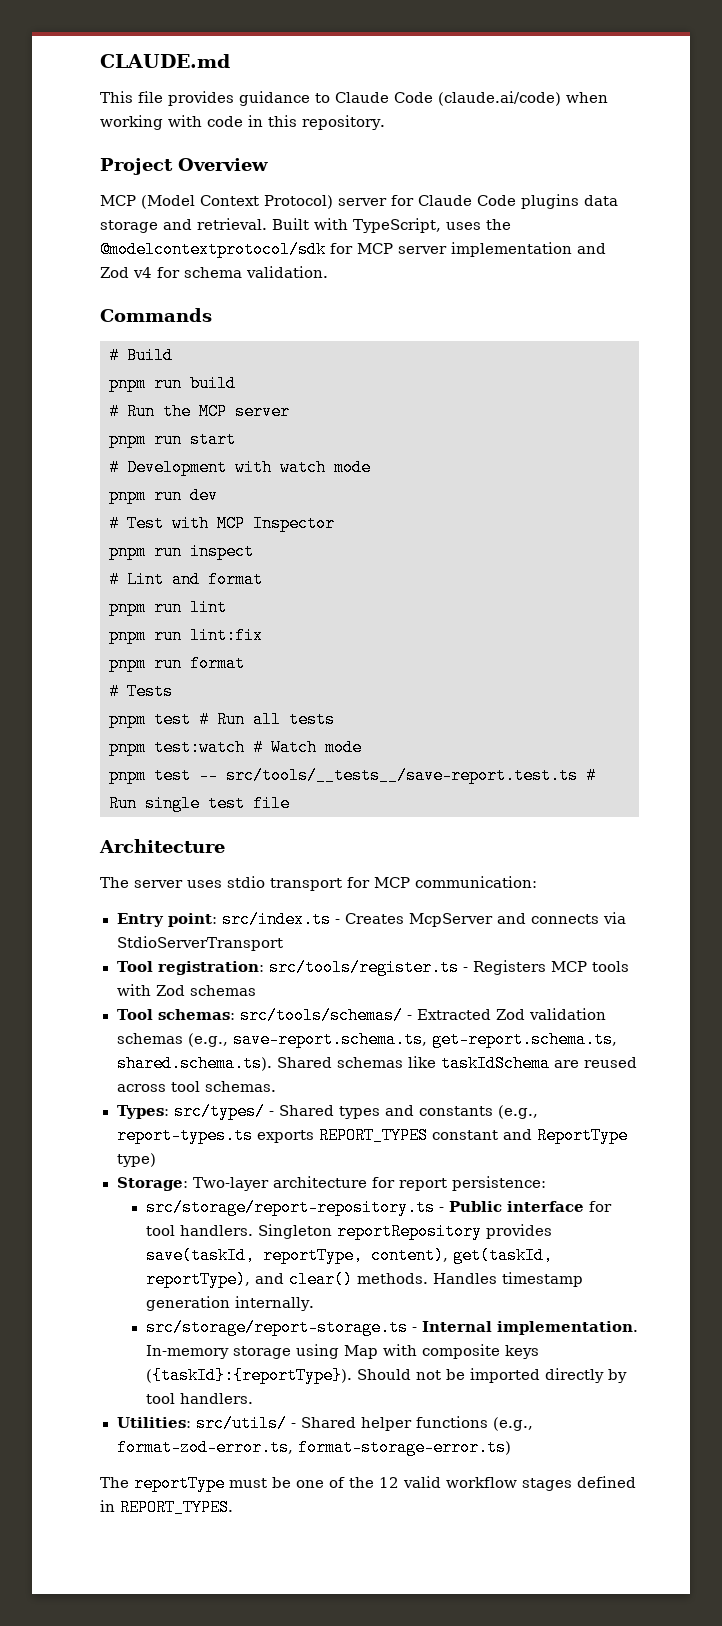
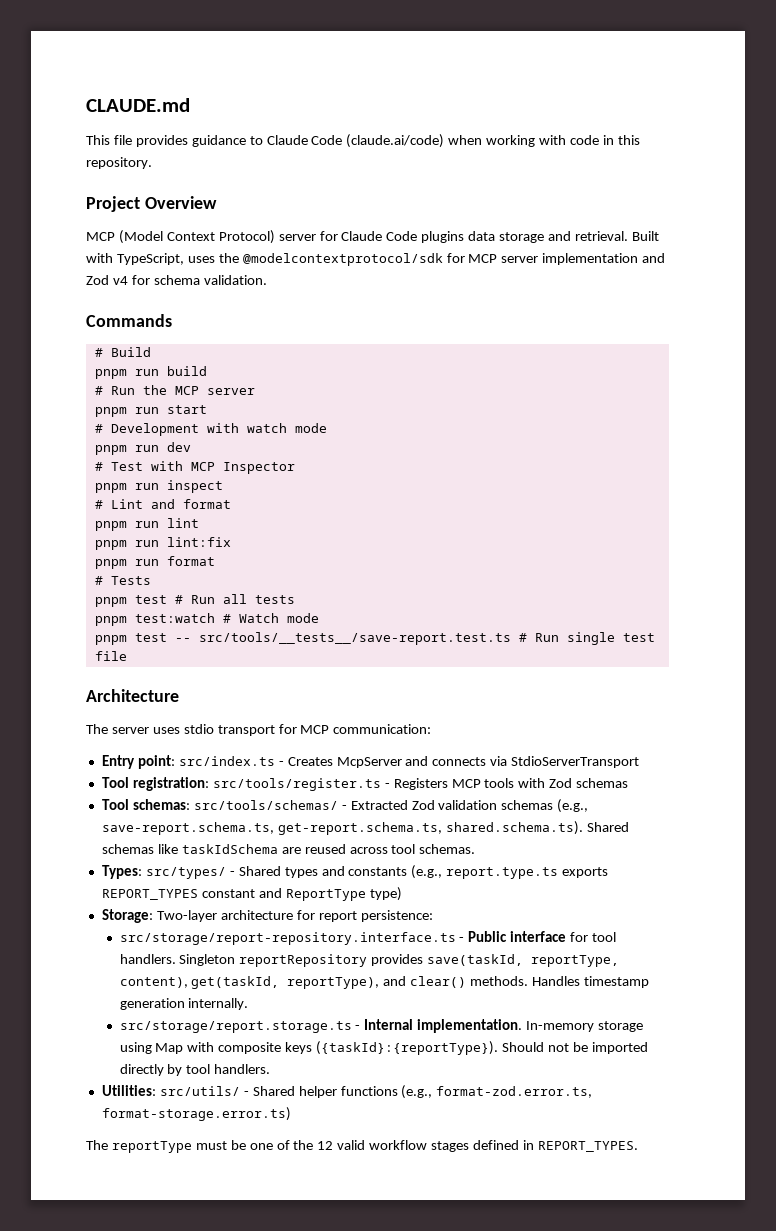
[116,1127,253,1144] report-types.ts -> [446,867,559,879] report.type.ts
[145,1199,435,1216] src/storage/report-repository.ts -> [119,932,456,945] src/storage/report-repository.interface.ts
[145,1319,408,1336] src/storage/report-storage.ts -> [119,1021,352,1033] src/storage/report.storage.ts
[116,1439,511,1456] format-zod-error.ts, format-storage-error.ts) -> [436,1086,593,1098] [101,1107,291,1121] format-zod.error.ts, format-storage.error.ts)

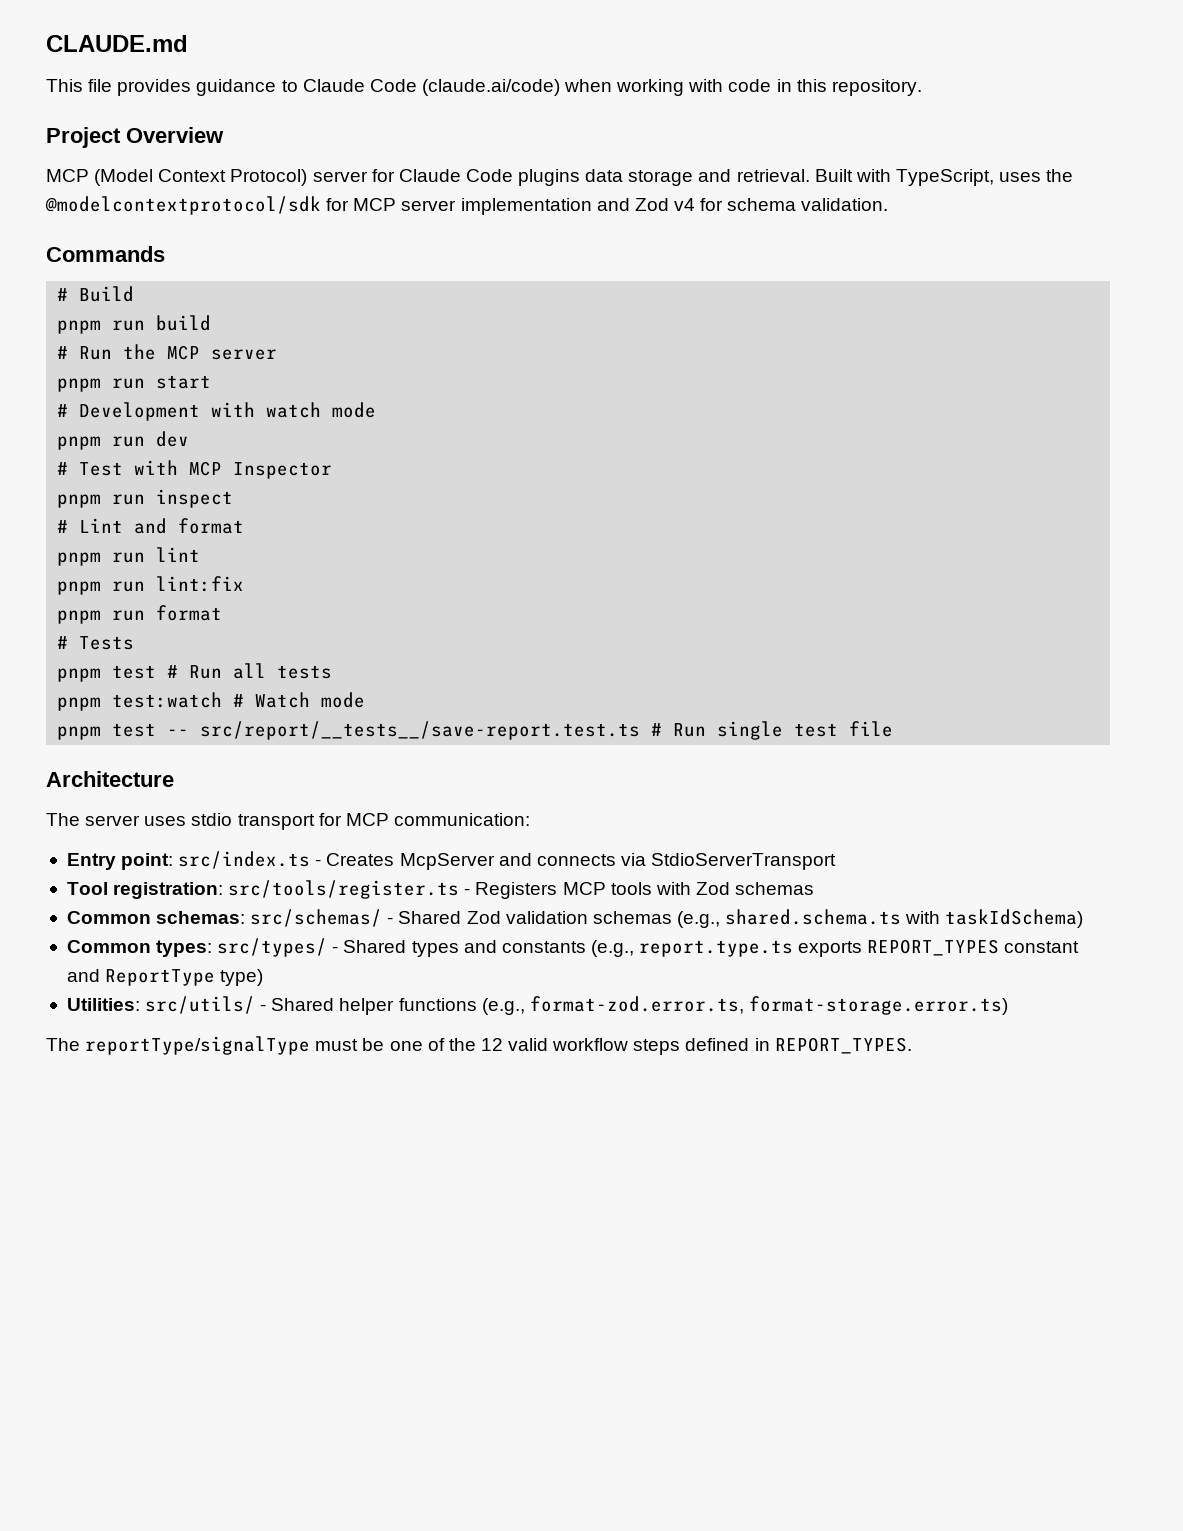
[198,632,511,645] src/tools/__tests__/save-report.test.ts -> [200,721,641,740] src/report/__tests__/save-report.test.ts
[101,799,589,813] [101,821,629,835] [101,844,476,854] [101,865,142,879] Tool schemas: src/tools/schemas/ - Extracted Zod validation schemas (e.g., save-report.schema.ts, get-report.schema.ts, shared.schema.ts). Shared schemas like taskIdSchema are reused across tool schemas. // Types: -> [66,909,1084,928] [66,940,213,957] Common schemas: src/schemas/ - Shared Zod validation schemas (e.g., shared.schema.ts with taskIdSchema) // Common types:
[101,909,433,923] [119,931,617,945] [119,954,620,967] [119,976,650,989] [119,998,249,1010] [119,1019,644,1033] [119,1041,648,1055] [119,1064,271,1076] // Storage: Two-layer architecture for report persistence: // src/storage/report-repository.interface.ts - Public interface for tool handlers. Singleton reportRepository provides save(taskId, reportType, content), get(taskId, reportType), and clear() methods. Handles timestamp generation internally. // src/storage/report.storage.ts - Internal implementation. In-memory storage using Map with composite keys ({taskId}:{reportType}). Should not be imported directly by tool handlers. -> (264, 977) none
[111,1141,192,1153] reportType -> [85,1036,311,1055] reportType/signalType
[431,1141,470,1152] stages -> [633,1039,681,1055] steps

